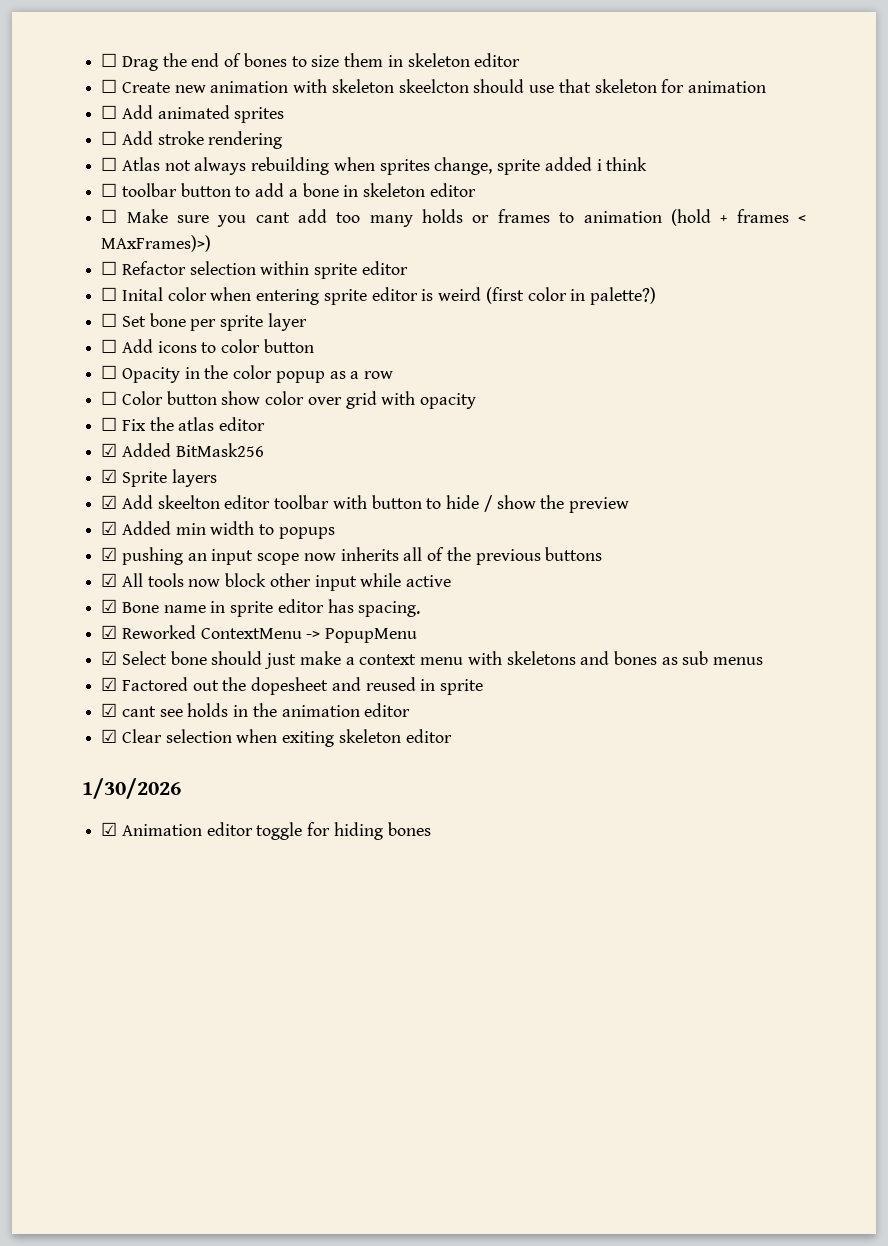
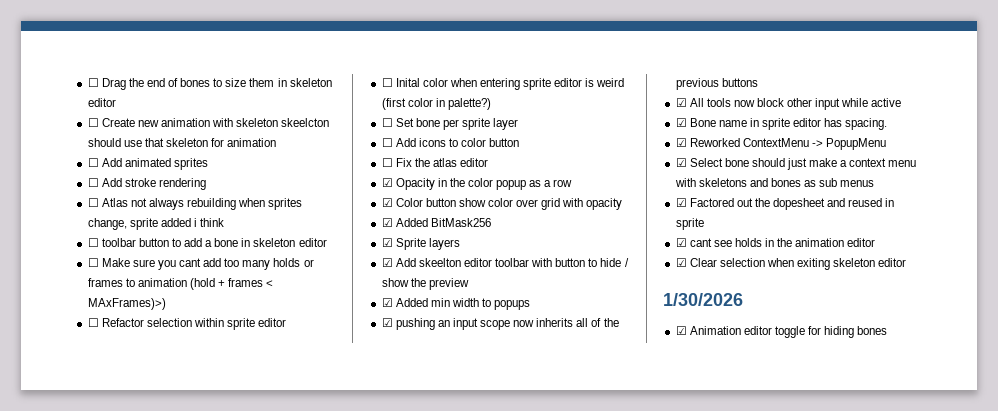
(118, 372) none -> [395,158,489,167] [381,178,393,187] Fix the atlas editor // ☑
[101,391,118,405] ☐ -> [381,198,393,207] ☑
[101,417,266,431] // ☐ Fix the atlas editor -> (623, 204) none

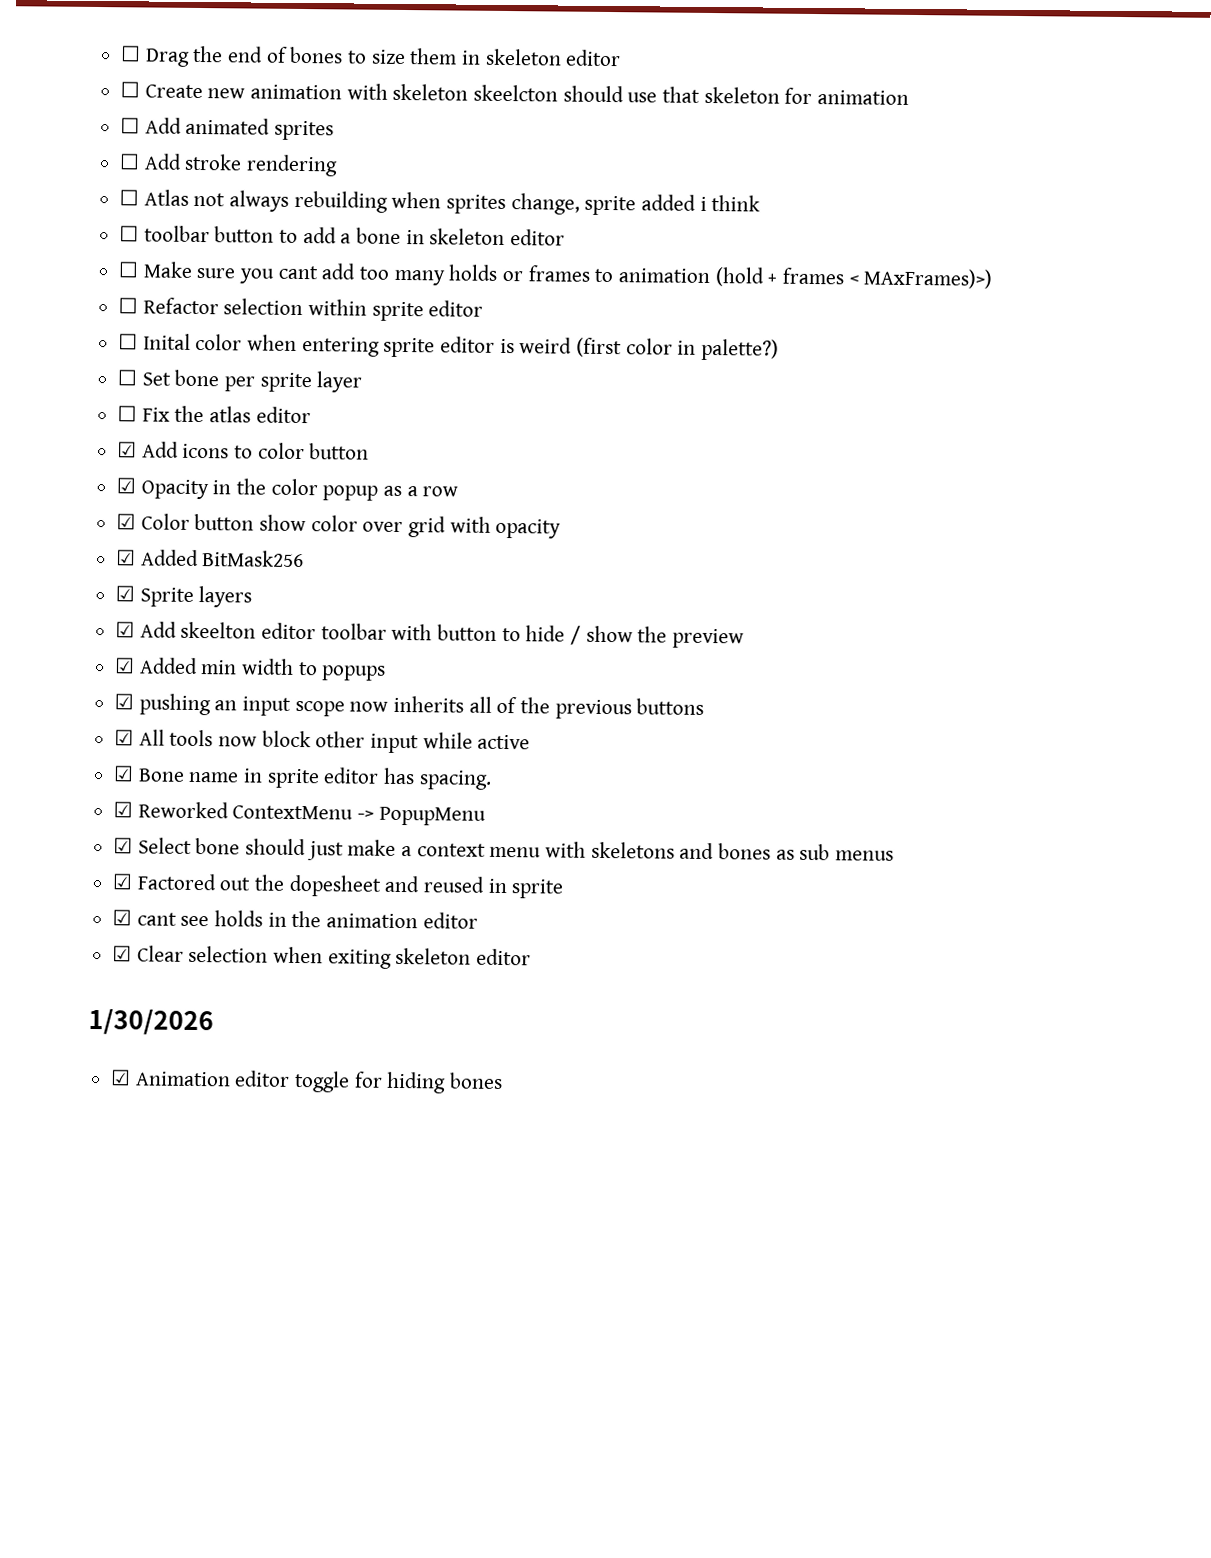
(393, 142) none -> [141,405,311,424] [117,441,138,458] Fix the atlas editor // ☑
[381,158,489,167] // ☐ Fix the atlas editor -> (370, 451) none

